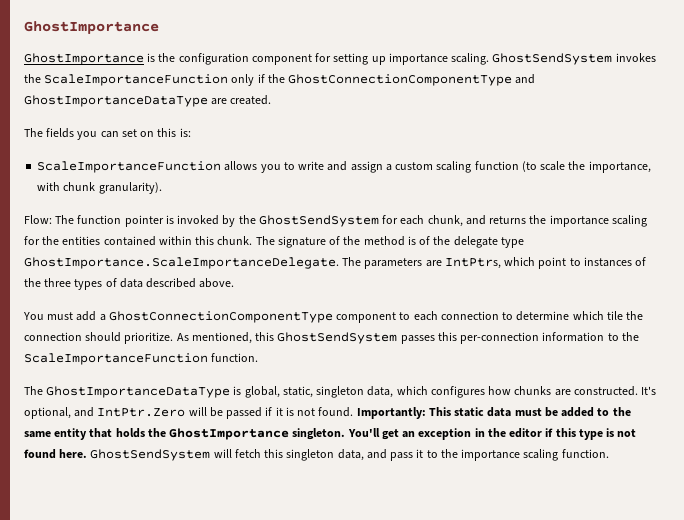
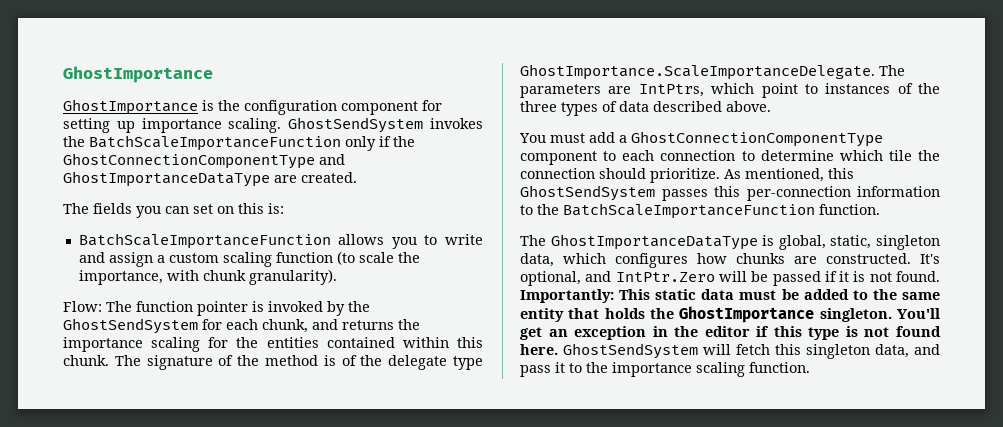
[44,74,229,86] ScaleImportanceFunction -> [89,135,341,151] BatchScaleImportanceFunction
[37,161,222,173] ScaleImportanceFunction -> [78,233,331,249] BatchScaleImportanceFunction
[24,353,208,365] ScaleImportanceFunction -> [563,203,815,219] BatchScaleImportanceFunction

